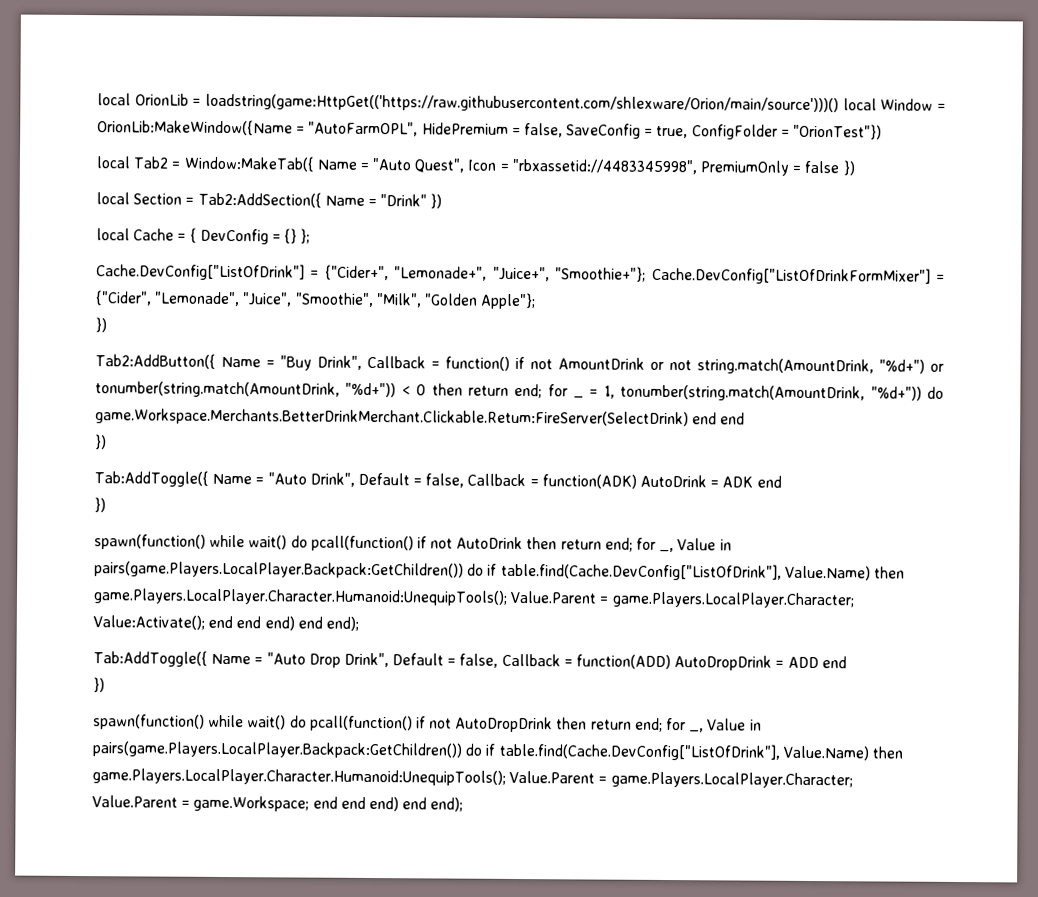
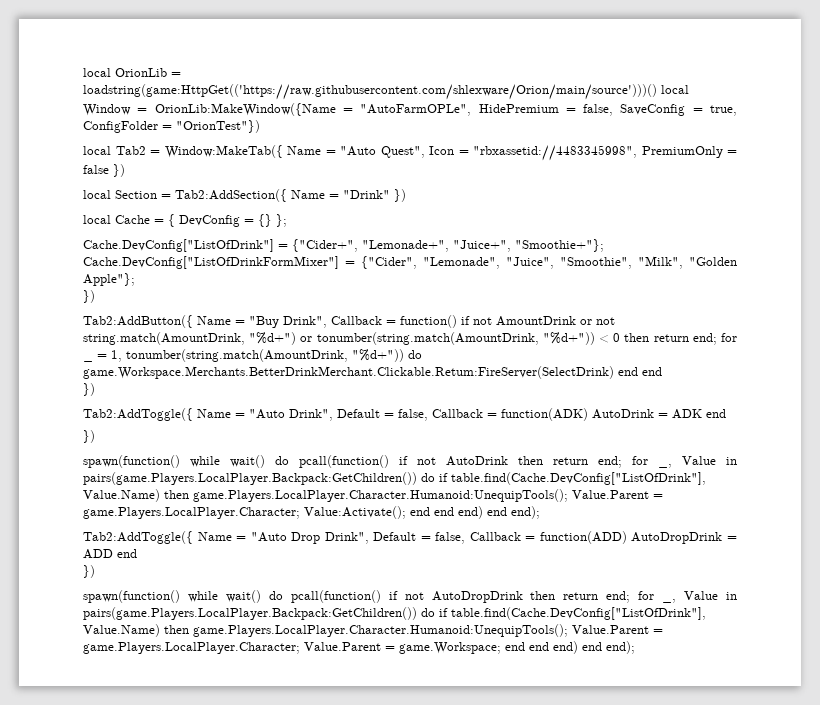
[308,121,419,137] "AutoFarmOPL", -> [360,104,472,116] "AutoFarmOPLe",
[94,470,209,487] Tab:AddToggle({ -> [83,408,193,421] Tab2:AddToggle({
[93,650,208,667] Tab:AddToggle({ -> [83,531,193,544] Tab2:AddToggle({

